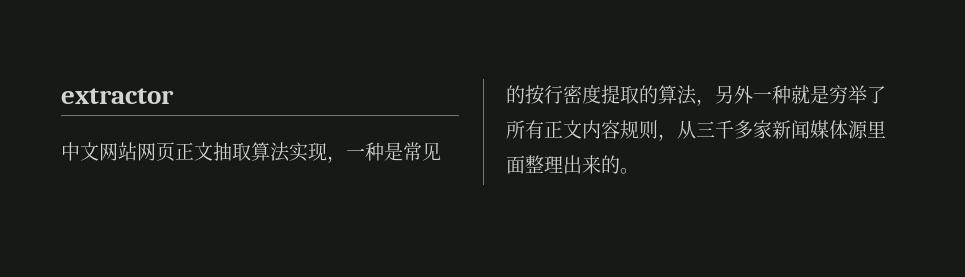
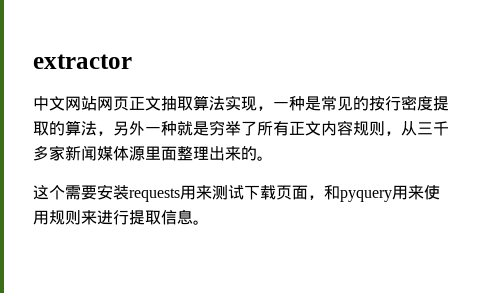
(639, 171) none -> [33,184,440,202] [33,209,209,225] // 这个需要安装requests用来测试下载页面，和pyquery用来使用规则来进行提取信息。

